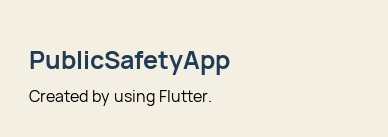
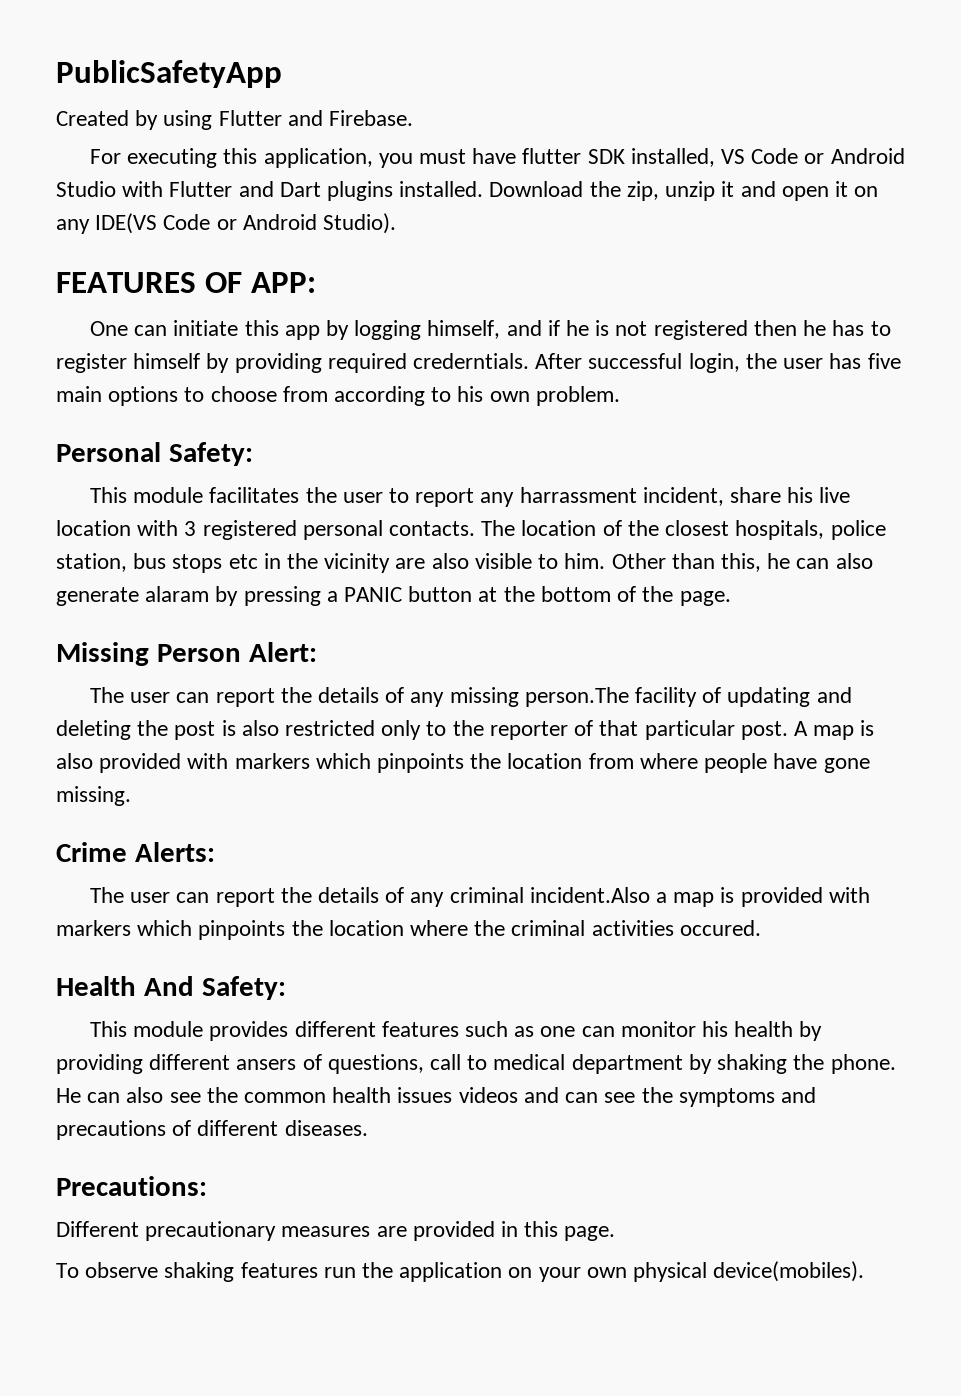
[158,90,212,102] Flutter. -> [218,110,414,126] [89,148,905,168] [56,181,879,201] [56,213,397,234] [56,272,316,293] [89,320,891,340] [56,353,901,373] [56,386,620,406] [56,442,253,466] [89,487,851,507] [56,520,886,540] [56,553,873,573] [56,586,731,606] [56,642,317,666] [89,687,852,707] [56,720,875,740] [56,753,870,773] [56,786,131,806] [56,842,215,862] [89,887,870,907] [56,920,761,940] [56,976,286,1000] [89,1021,823,1041] [56,1054,896,1074] [56,1087,816,1107] [56,1120,368,1140] [56,1176,207,1196] [56,1221,616,1241] [56,1261,865,1282] Flutter and Firebase. // For executing this application, you must have flutter SDK installed, VS Code or Android Studio with Flutter and Dart plugins installed. Download the zip, unzip it and open it on any IDE(VS Code or Android Studio). // FEATURES OF APP: // One can initiate this app by logging himself, and if he is not registered then he has to register himself by providing required crederntials. After successful login, the user has five main options to choose from according to his own problem. // Personal Safety: // This module facilitates the user to report any harrassment incident, share his live location with 3 registered personal contacts. The location of the closest hospitals, police station, bus stops etc in the vicinity are also visible to him. Other than this, he can also generate alaram by pressing a PANIC button at the bottom of the page. // Missing Person Alert: // The user can report the details of any missing person.The facility of updating and deleting the post is also restricted only to the reporter of that particular post. A map is also provided with markers which pinpoints the location from where people have gone missing. // Crime Alerts: // The user can report the details of any criminal incident.Also a map is provided with markers which pinpoints the location where the criminal activities occured. // Health And Safety: // This module provides different features such as one can monitor his health by providing different ansers of questions, call to medical department by shaking the phone. He can also see the common health issues videos and can see the symptoms and precautions of different diseases. // Precautions: // Different precautionary measures are provided in this page. // To observe shaking features run the application on your own physical device(mobiles).

